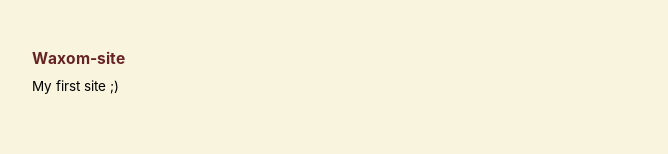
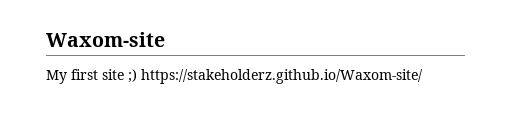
(119, 87) none -> [141,69,423,84] https://stakeholderz.github.io/Waxom-site/

